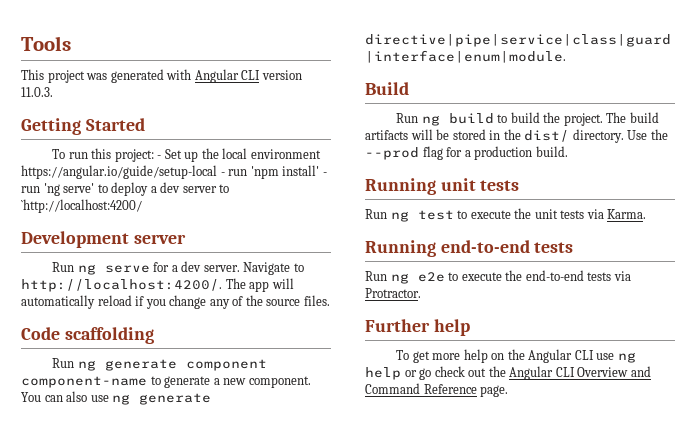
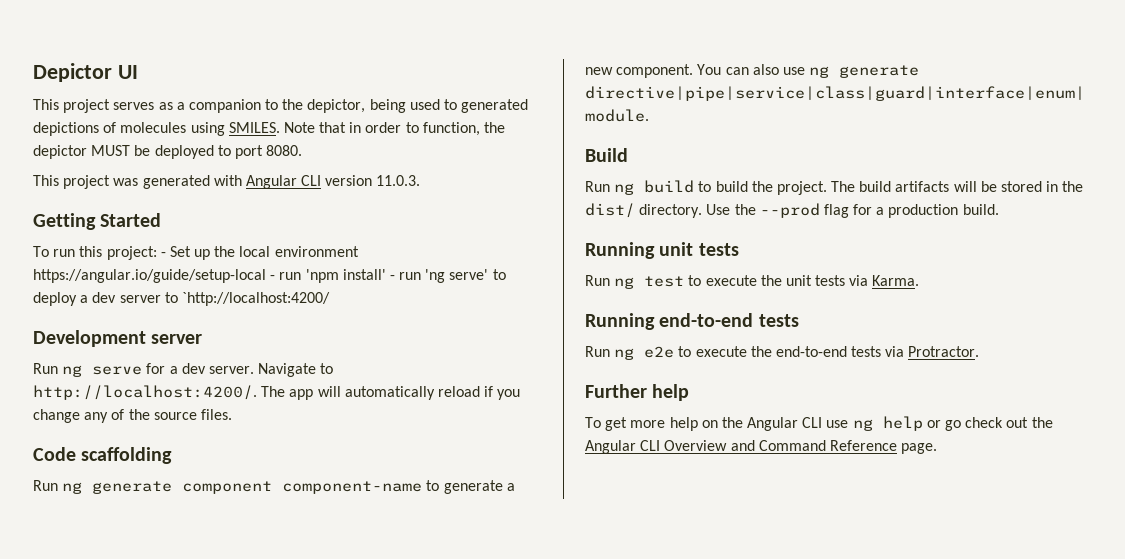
[21,36,71,51] Tools -> [33,63,138,82] [33,99,529,113] [33,122,506,136] [33,145,303,159] Depictor UI // This project serves as a companion to the depictor, being used to generated depictions of molecules using SMILES. Note that in order to function, the depictor MUST be deployed to port 8080.

